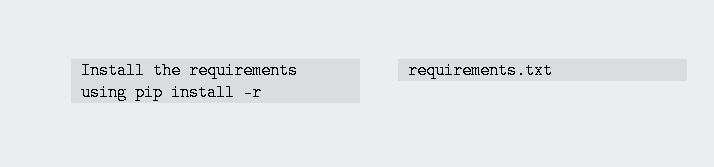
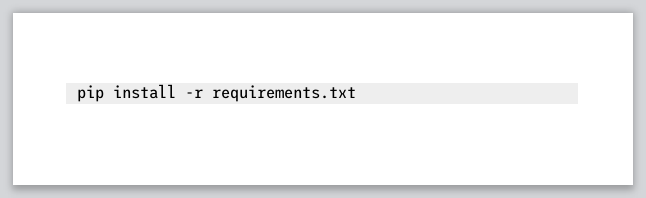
[80,62,298,79] [80,84,127,101] Install the requirements using -> (76, 93) none

